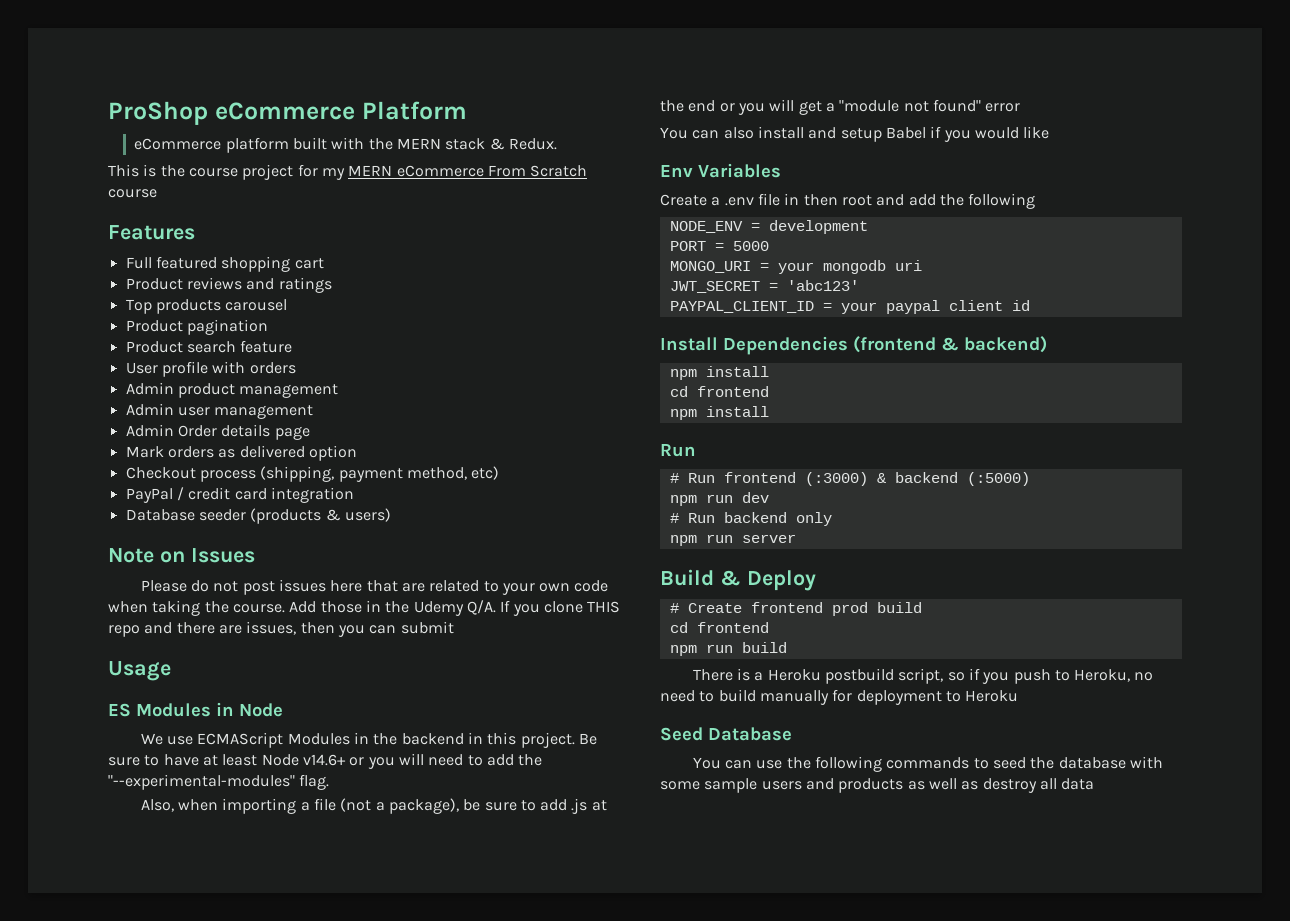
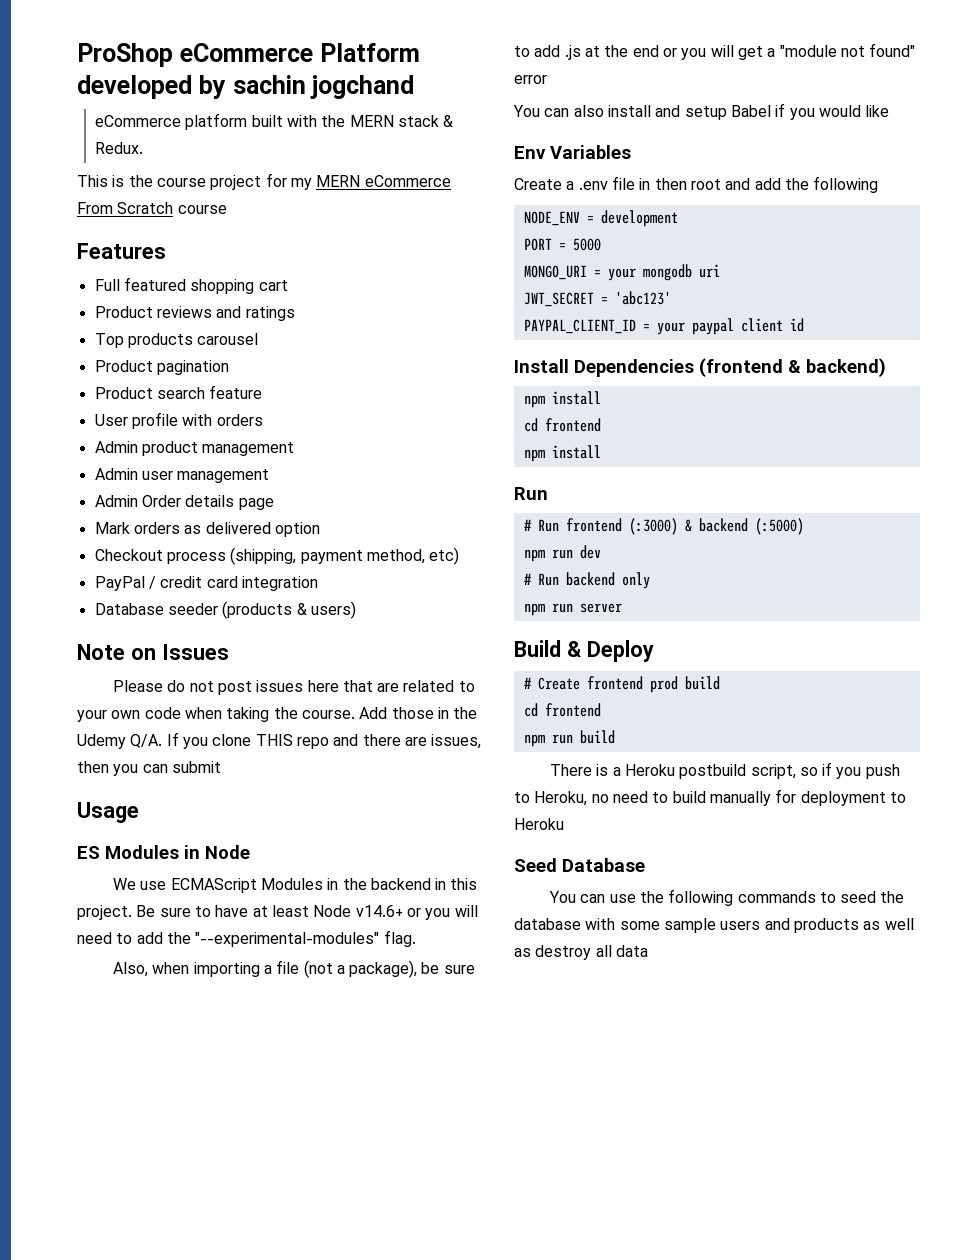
(467, 110) none -> [77,75,415,99] developed by sachin jogchand

